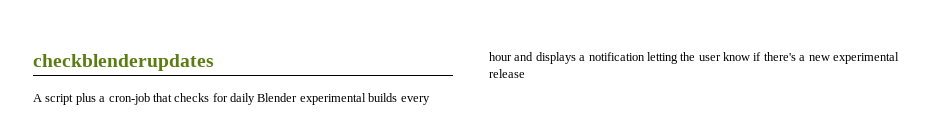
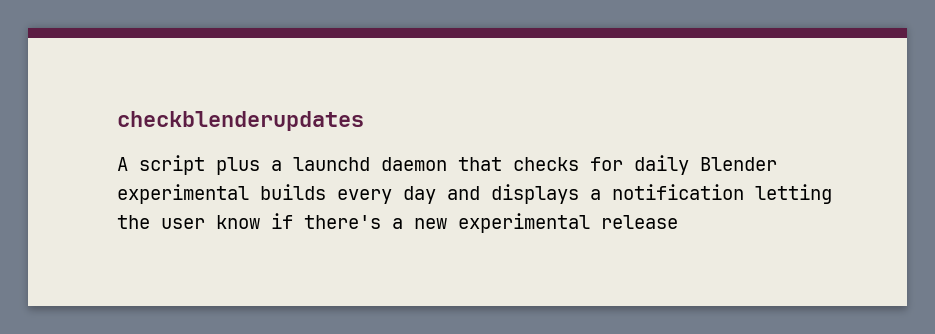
[108,93,150,105] cron-job -> [293,157,447,171] launchd daemon
[489,52,512,61] hour -> [403,186,436,204] day

